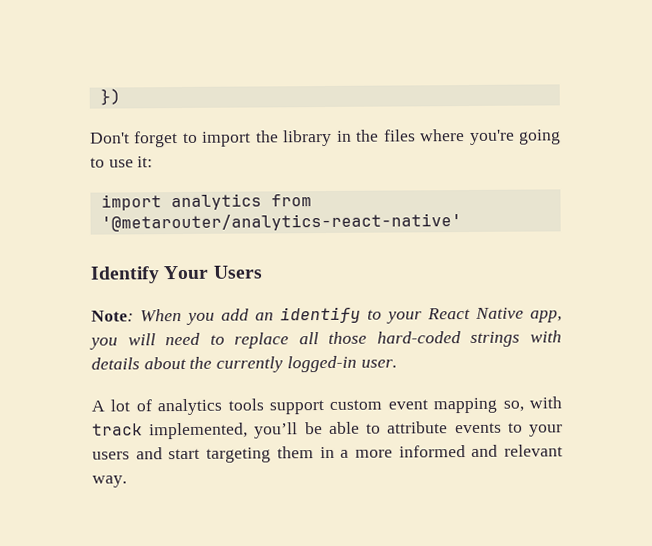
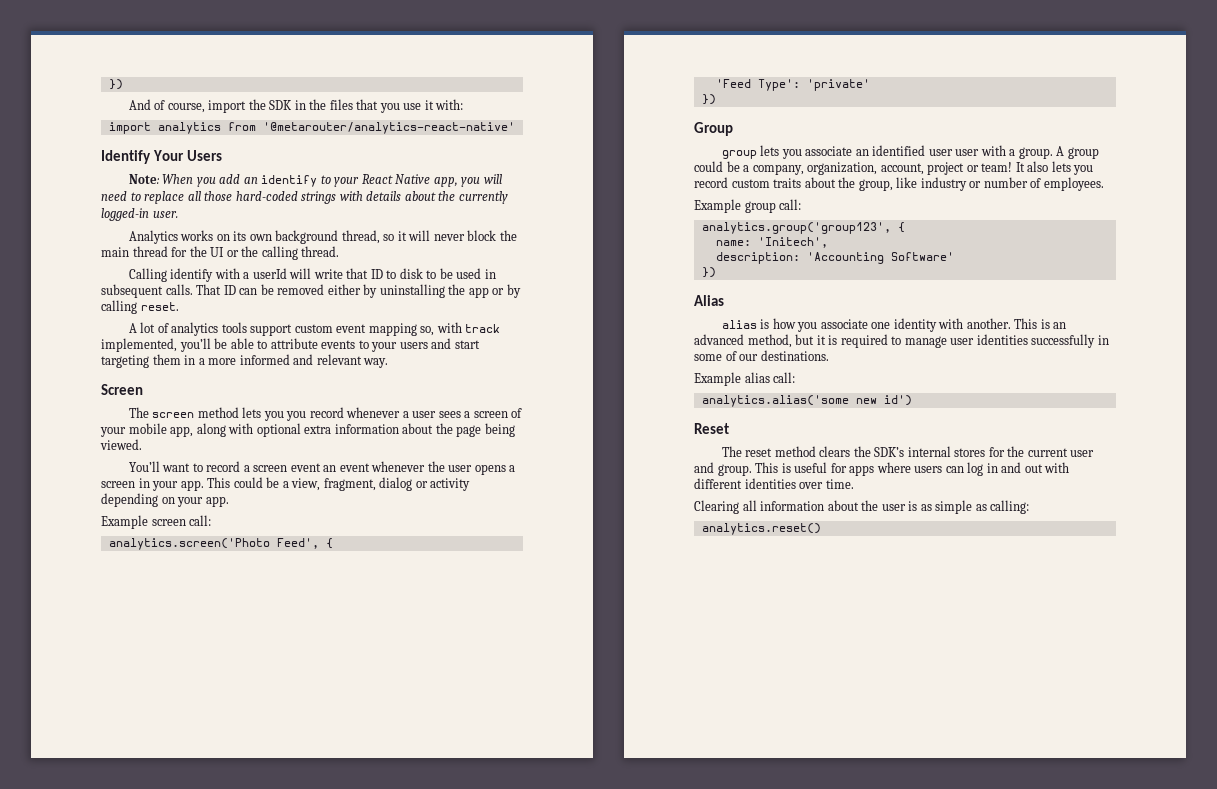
[99,88,121,106] [90,131,198,148] }) // Don't forget to -> [108,79,123,90] [128,99,205,113] }) // And of course,
[283,129,333,147] library -> [269,100,293,110] SDK
[419,129,561,145] [90,156,154,168] where you're going to use it: -> [356,99,464,113] that you use it with:
(397, 363) none -> [128,230,517,244] [101,246,340,260] [128,268,496,282] [101,284,521,298] [101,300,179,314] // Analytics works on its own background thread, so it will never block the main thread for the UI or the calling thread. // Calling identify with a userId will write that ID to disk to be used in subsequent calls. That ID can be removed either by uninstalling the app or by calling reset.
(127, 481) none -> [101,384,143,395] [128,407,523,421] [100,423,515,437] [100,439,142,450] [128,461,516,475] [101,477,471,491] [101,493,229,507] [101,515,212,529] [108,538,333,550] [715,79,870,91] [701,94,716,105] [694,122,733,136] [721,145,1099,159] [694,161,1094,175] [694,177,1104,191] [694,199,802,213] [701,222,905,234] [715,237,828,248] [715,252,954,264] [701,267,716,278] [694,295,724,306] [721,318,1067,332] [694,334,1109,348] [694,350,829,361] [694,372,796,386] [701,395,912,407] [694,423,729,434] [721,446,1095,457] [694,462,1070,476] [694,478,854,489] [694,500,1030,514] [701,523,821,535] // Screen // The screen method lets you you record whenever a user sees a screen of your mobile app, along with optional extra information about the page being viewed. // You’ll want to record a screen event an event whenever the user opens a screen in your app. This could be a view, fragment, dialog or activity depending on your app. // Example screen call: // analytics.screen('Photo Feed', { // 'Feed Type': 'private' // }) // Group // group lets you associate an identified user user with a group. A group could be a company, organization, account, project or team! It also lets you record custom traits about the group, like industry or number of employees. // Example group call: // analytics.group('group123', { // name: 'Initech', // description: 'Accounting Software' // }) // Alias // alias is how you associate one identity with another. This is an advanced method, but it is required to manage user identities successfully in some of our destinations. // Example alias call: // analytics.alias('some new id') // Reset // The reset method clears the SDK’s internal stores for the current user and group. This is useful for apps where users can log in and out with different identities over time. // Clearing all information about the user is as simple as calling: // analytics.reset()

